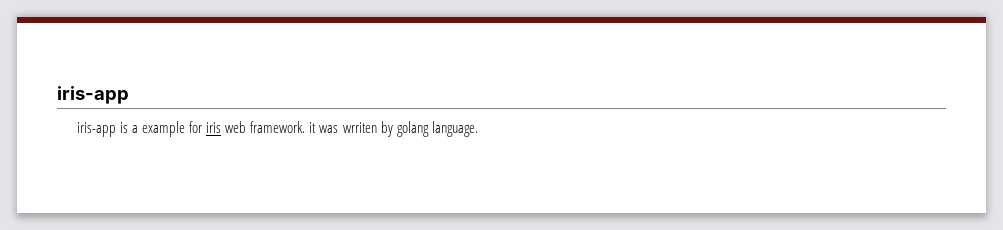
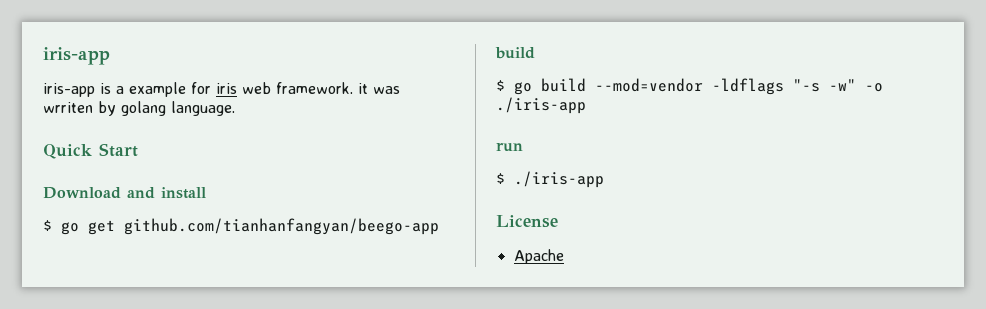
(478, 129) none -> [43,143,138,159] [43,187,206,199] [43,218,439,235] [495,47,535,59] [496,78,883,95] [496,97,586,114] [496,142,523,152] [496,171,604,188] [496,215,558,228] [513,249,564,264] // Quick Start // Download and install // $ go get github.com/tianhanfangyan/beego-app // build // $ go build --mod=vendor -ldflags "-s -w" -o ./iris-app // run // $ ./iris-app // License // Apache

